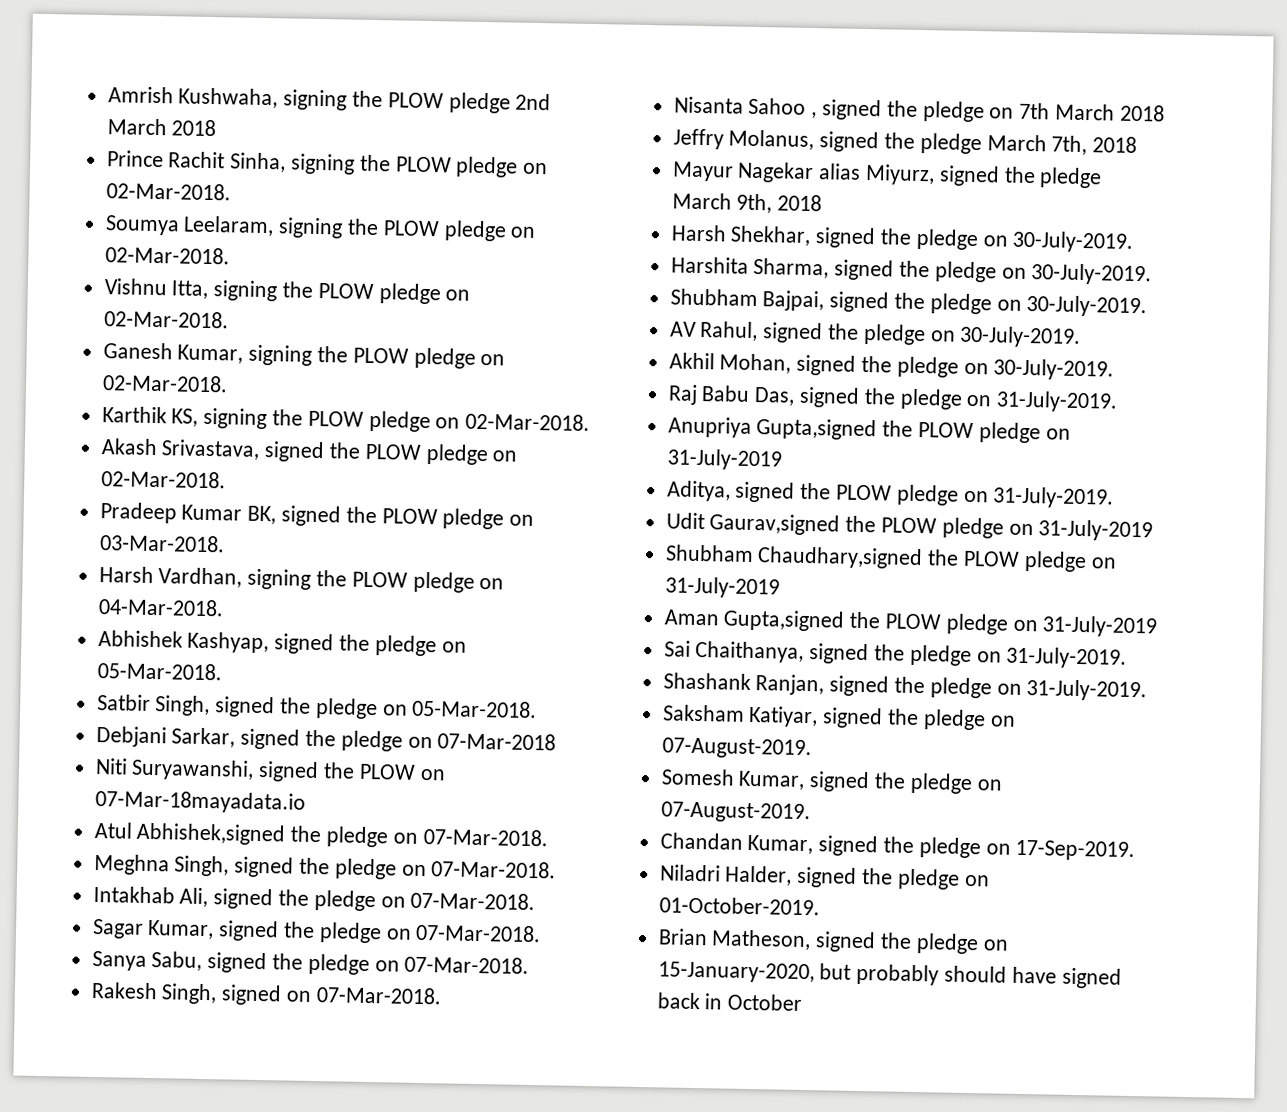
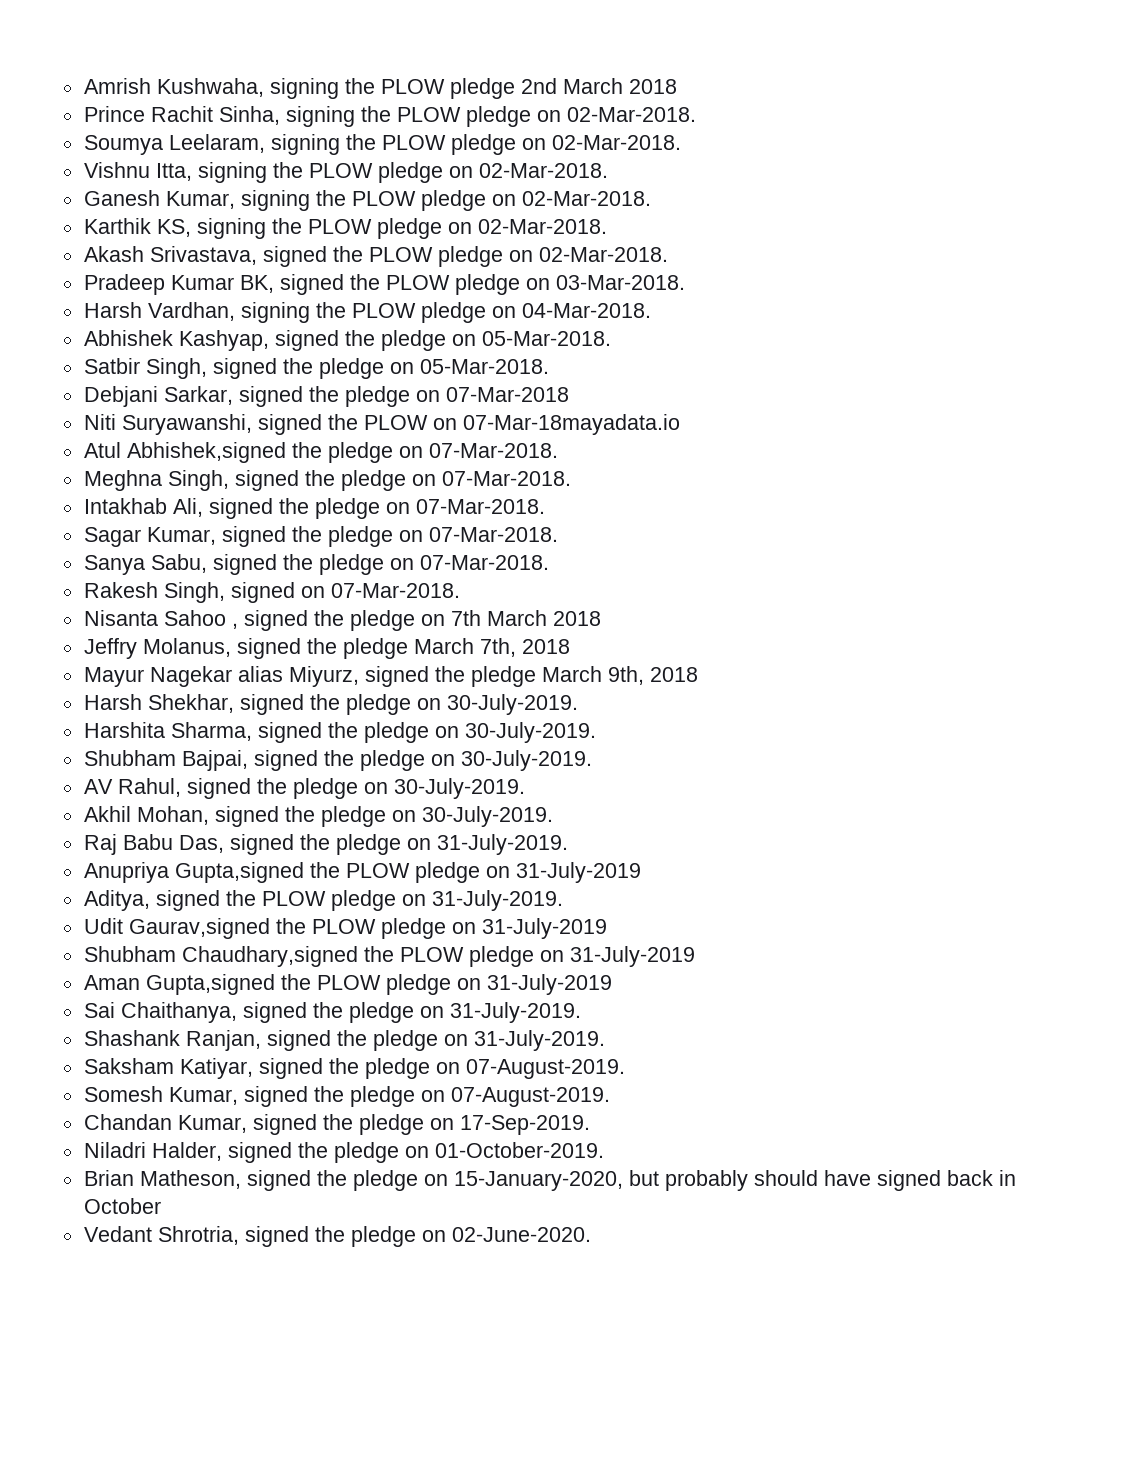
(803, 1002) none -> [83,1226,591,1247] // Vedant Shrotria, signed the pledge on 02-June-2020.

